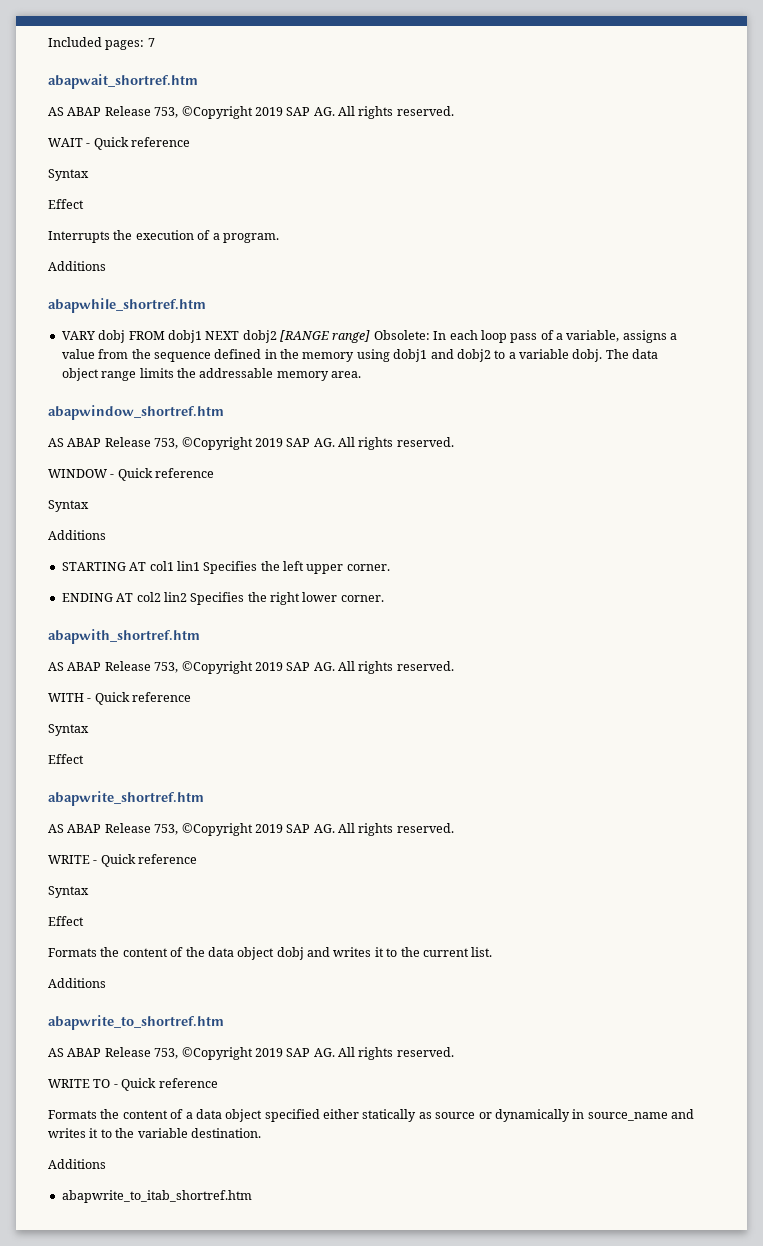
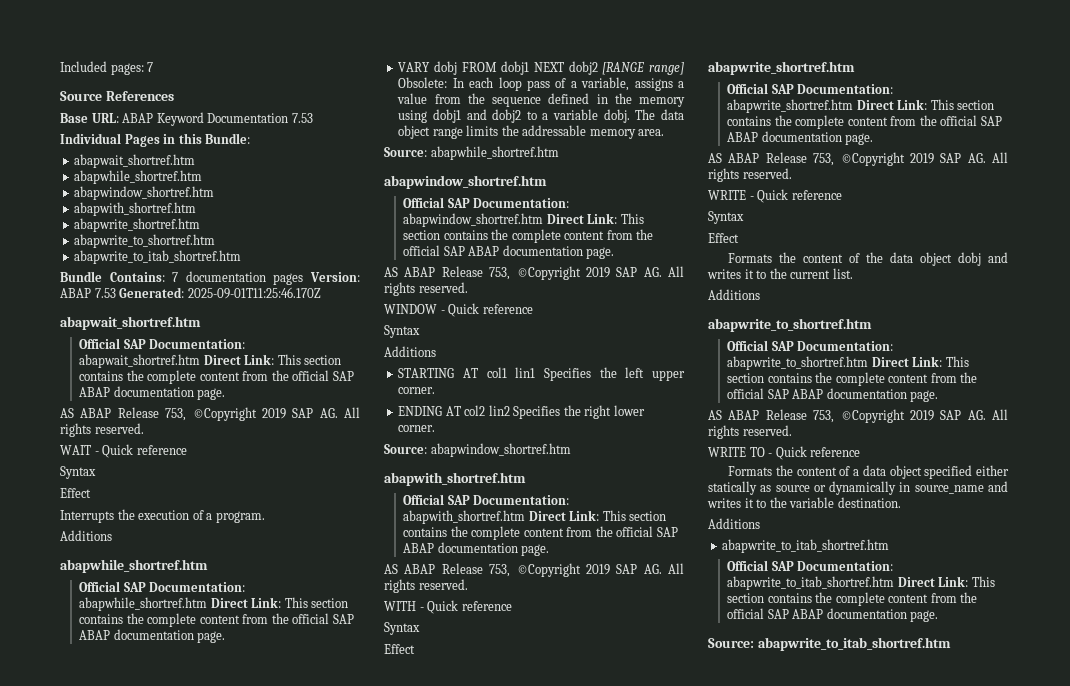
[48,74,198,89] abapwait_shortref.htm -> [60,91,174,101] [60,112,313,126] [60,133,251,147] [74,154,196,168] [74,170,203,184] [74,186,215,200] [74,202,197,216] [74,218,201,232] [74,234,216,248] [74,250,242,264] [60,271,360,285] [60,287,321,299] [60,316,201,330] [79,338,246,349] [79,354,342,368] [79,370,354,384] [79,386,226,400] Source References // Base URL: ABAP Keyword Documentation 7.53 // Individual Pages in this Bundle: // abapwait_shortref.htm // abapwhile_shortref.htm // abapwindow_shortref.htm // abapwith_shortref.htm // abapwrite_shortref.htm // abapwrite_to_shortref.htm // abapwrite_to_itab_shortref.htm // Bundle Contains: 7 documentation pages Version: ABAP 7.53 Generated: 2025-09-01T11:25:46.170Z // abapwait_shortref.htm // Official SAP Documentation: abapwait_shortref.htm Direct Link: This section contains the complete content from the official SAP ABAP documentation page.
(206, 305) none -> [79,581,246,592] [79,597,349,611] [79,613,354,627] [79,629,226,643] // Official SAP Documentation: abapwhile_shortref.htm Direct Link: This section contains the complete content from the official SAP ABAP documentation page.
[48,405,224,420] // abapwindow_shortref.htm -> [384,146,559,160] [384,175,547,189] [403,197,570,208] [403,213,644,227] [403,229,654,243] [403,245,615,259] // Source: abapwhile_shortref.htm // abapwindow_shortref.htm // Official SAP Documentation: abapwindow_shortref.htm Direct Link: This section contains the complete content from the official SAP ABAP documentation page.
[48,629,200,644] // abapwith_shortref.htm -> [384,443,571,457] [384,472,526,486] [403,494,570,505] [403,510,667,524] [403,526,678,540] [403,542,550,556] // Source: abapwindow_shortref.htm // abapwith_shortref.htm // Official SAP Documentation: abapwith_shortref.htm Direct Link: This section contains the complete content from the official SAP ABAP documentation page.
(204, 798) none -> [727,83,894,94] [727,99,995,113] [727,115,1002,129] [727,131,874,145] // Official SAP Documentation: abapwrite_shortref.htm Direct Link: This section contains the complete content from the official SAP ABAP documentation page.
(224, 1022) none -> [727,340,894,351] [727,356,969,370] [727,372,978,386] [727,388,939,402] // Official SAP Documentation: abapwrite_to_shortref.htm Direct Link: This section contains the complete content from the official SAP ABAP documentation page.
(252, 1196) none -> [727,560,894,571] [727,576,995,590] [727,592,978,606] [727,608,939,622] [708,637,951,651] // Official SAP Documentation: abapwrite_to_itab_shortref.htm Direct Link: This section contains the complete content from the official SAP ABAP documentation page. // Source: abapwrite_to_itab_shortref.htm

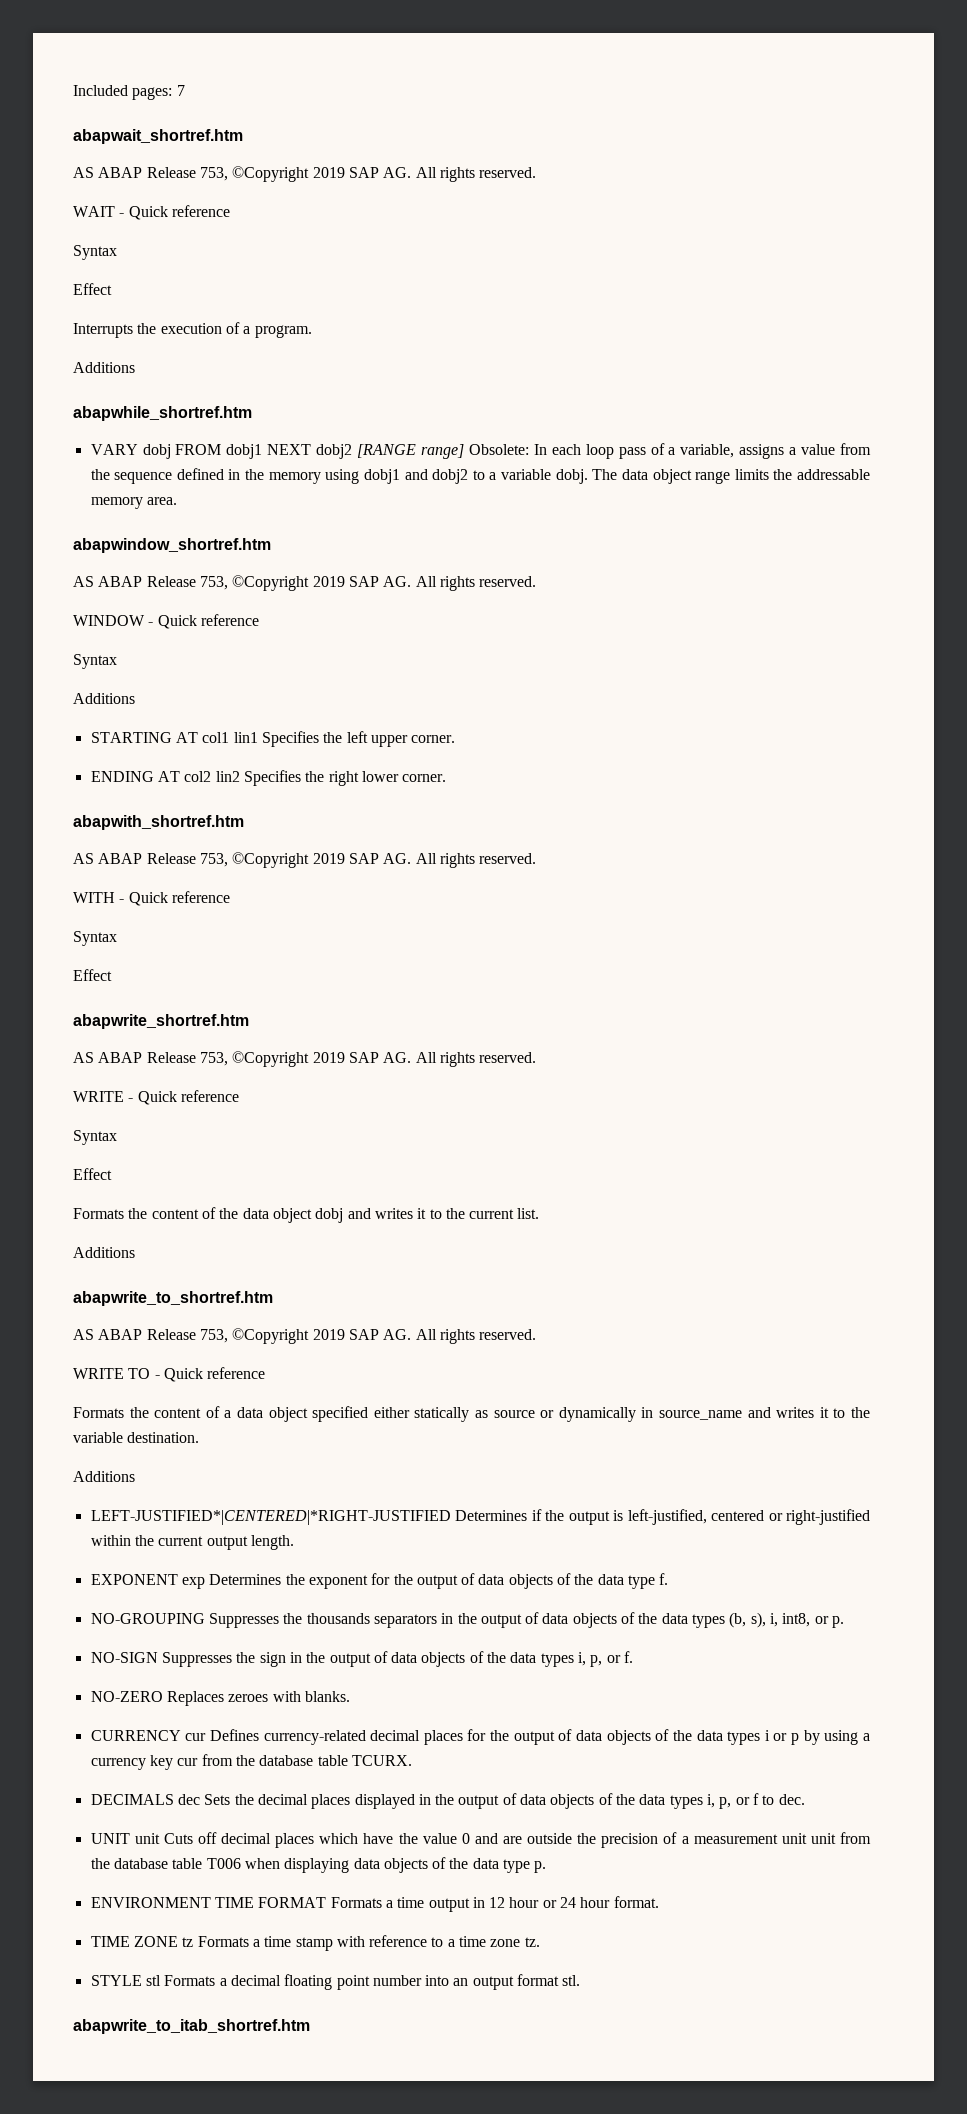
[60,91,174,101] [60,112,313,126] [60,133,251,147] [74,154,196,168] [74,170,203,184] [74,186,215,200] [74,202,197,216] [74,218,201,232] [74,234,216,248] [74,250,242,264] [60,271,360,285] [60,287,321,299] [60,316,201,330] [79,338,246,349] [79,354,342,368] [79,370,354,384] [79,386,226,400] Source References // Base URL: ABAP Keyword Documentation 7.53 // Individual Pages in this Bundle: // abapwait_shortref.htm // abapwhile_shortref.htm // abapwindow_shortref.htm // abapwith_shortref.htm // abapwrite_shortref.htm // abapwrite_to_shortref.htm // abapwrite_to_itab_shortref.htm // Bundle Contains: 7 documentation pages Version: ABAP 7.53 Generated: 2025-09-01T11:25:46.170Z // abapwait_shortref.htm // Official SAP Documentation: abapwait_shortref.htm Direct Link: This section contains the complete content from the official SAP ABAP documentation page. -> [73,129,243,144] abapwait_shortref.htm
[79,581,246,592] [79,597,349,611] [79,613,354,627] [79,629,226,643] // Official SAP Documentation: abapwhile_shortref.htm Direct Link: This section contains the complete content from the official SAP ABAP documentation page. -> (252, 413) none
[384,146,559,160] [384,175,547,189] [403,197,570,208] [403,213,644,227] [403,229,654,243] [403,245,615,259] // Source: abapwhile_shortref.htm // abapwindow_shortref.htm // Official SAP Documentation: abapwindow_shortref.htm Direct Link: This section contains the complete content from the official SAP ABAP documentation page. -> [73,538,271,553] // abapwindow_shortref.htm
[384,443,571,457] [384,472,526,486] [403,494,570,505] [403,510,667,524] [403,526,678,540] [403,542,550,556] // Source: abapwindow_shortref.htm // abapwith_shortref.htm // Official SAP Documentation: abapwith_shortref.htm Direct Link: This section contains the complete content from the official SAP ABAP documentation page. -> [73,815,244,830] // abapwith_shortref.htm
[727,83,894,94] [727,99,995,113] [727,115,1002,129] [727,131,874,145] // Official SAP Documentation: abapwrite_shortref.htm Direct Link: This section contains the complete content from the official SAP ABAP documentation page. -> (249, 1021) none
[727,340,894,351] [727,356,969,370] [727,372,978,386] [727,388,939,402] // Official SAP Documentation: abapwrite_to_shortref.htm Direct Link: This section contains the complete content from the official SAP ABAP documentation page. -> (273, 1298) none
[722,539,890,553] [727,560,894,571] [727,576,995,590] [727,592,978,606] [727,608,939,622] [708,638,754,648] abapwrite_to_itab_shortref.htm // Official SAP Documentation: abapwrite_to_itab_shortref.htm Direct Link: This section contains the complete content from the official SAP ABAP documentation page. // Source: -> [90,1509,871,1525] [90,1535,294,1550] [90,1573,669,1589] [90,1612,845,1628] [90,1651,634,1667] [90,1691,350,1706] [90,1729,871,1745] [90,1754,412,1770] [90,1793,805,1809] [90,1832,872,1848] [90,1857,547,1873] [90,1896,659,1912] [90,1935,540,1951] [90,1974,581,1990] LEFT-JUSTIFIED*|CENTERED|*RIGHT-JUSTIFIED Determines if the output is left-justified, centered or right-justified within the current output length. // EXPONENT exp Determines the exponent for the output of data objects of the data type f. // NO-GROUPING Suppresses the thousands separators in the output of data objects of the data types (b, s), i, int8, or p. // NO-SIGN Suppresses the sign in the output of data objects of the data types i, p, or f. // NO-ZERO Replaces zeroes with blanks. // CURRENCY cur Defines currency-related decimal places for the output of data objects of the data types i or p by using a currency key cur from the database table TCURX. // DECIMALS dec Sets the decimal places displayed in the output of data objects of the data types i, p, or f to dec. // UNIT unit Cuts off decimal places which have the value 0 and are outside the precision of a measurement unit unit from the database table T006 when displaying data objects of the data type p. // ENVIRONMENT TIME FORMAT Formats a time output in 12 hour or 24 hour format. // TIME ZONE tz Formats a time stamp with reference to a time zone tz. // STYLE stl Formats a decimal floating point number into an output format stl. //

